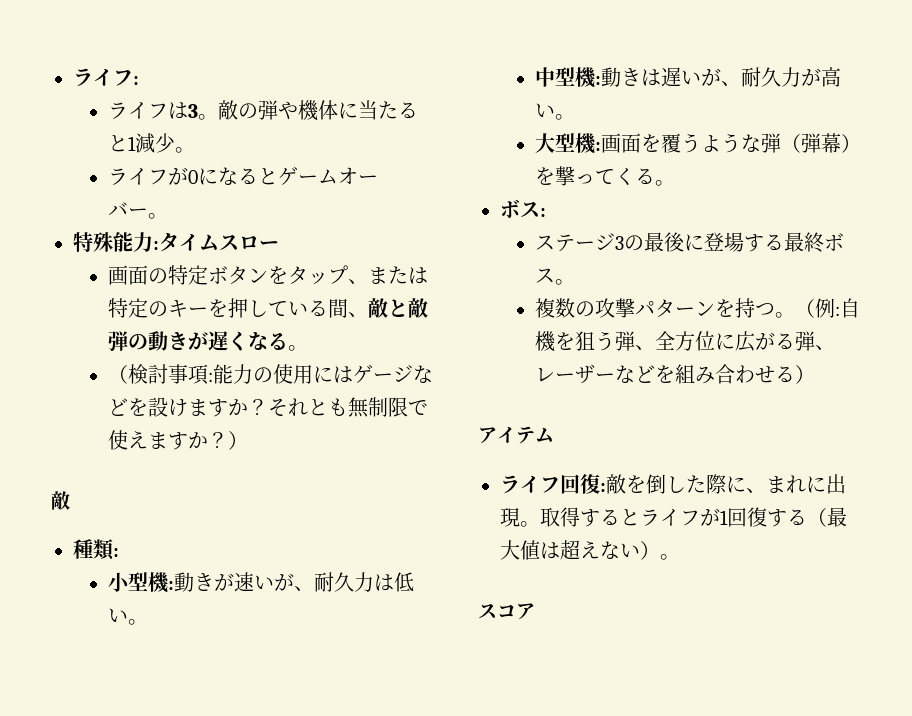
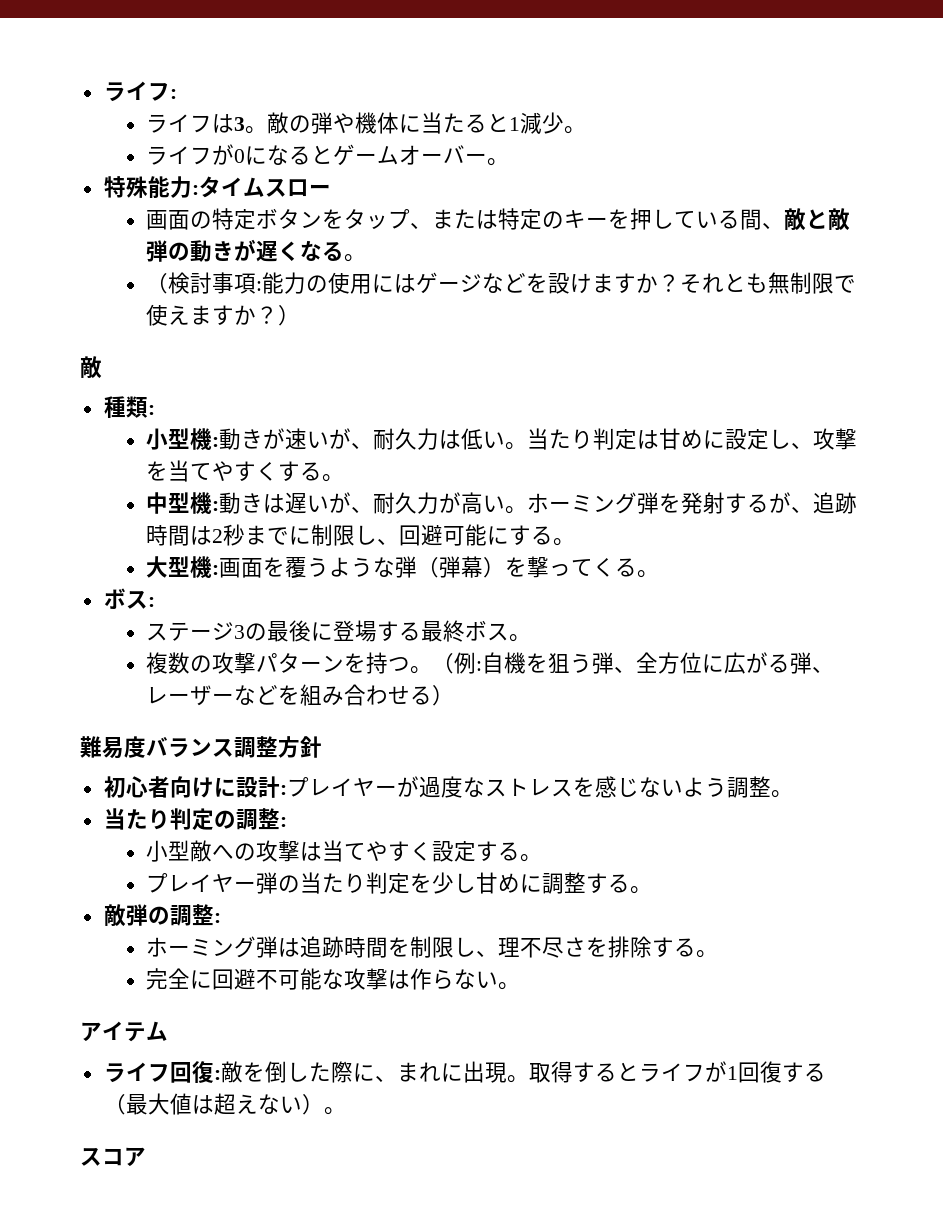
(148, 622) none -> [527,428,858,450] [146,460,345,482] 当たり判定は甘めに設定し、攻撃を当てやすくする。
(575, 117) none -> [527,492,858,514] [146,524,576,546] ホーミング弾を発射するが、追跡時間は2秒までに制限し、回避可能にする。
(815, 374) none -> [80,736,322,759] [103,776,793,798] [103,808,287,830] [146,840,543,862] [146,872,653,894] [103,904,221,927] [146,936,719,958] [146,968,521,990] // 難易度バランス調整方針 // 初心者向けに設計:プレイヤーが過度なストレスを感じないよう調整。 // 当たり判定の調整: // 小型敵への攻撃は当てやすく設定する。 // プレイヤー弾の当たり判定を少し甘めに調整する。 // 敵弾の調整: // ホーミング弾は追跡時間を制限し、理不尽さを排除する。 // 完全に回避不可能な攻撃は作らない。

